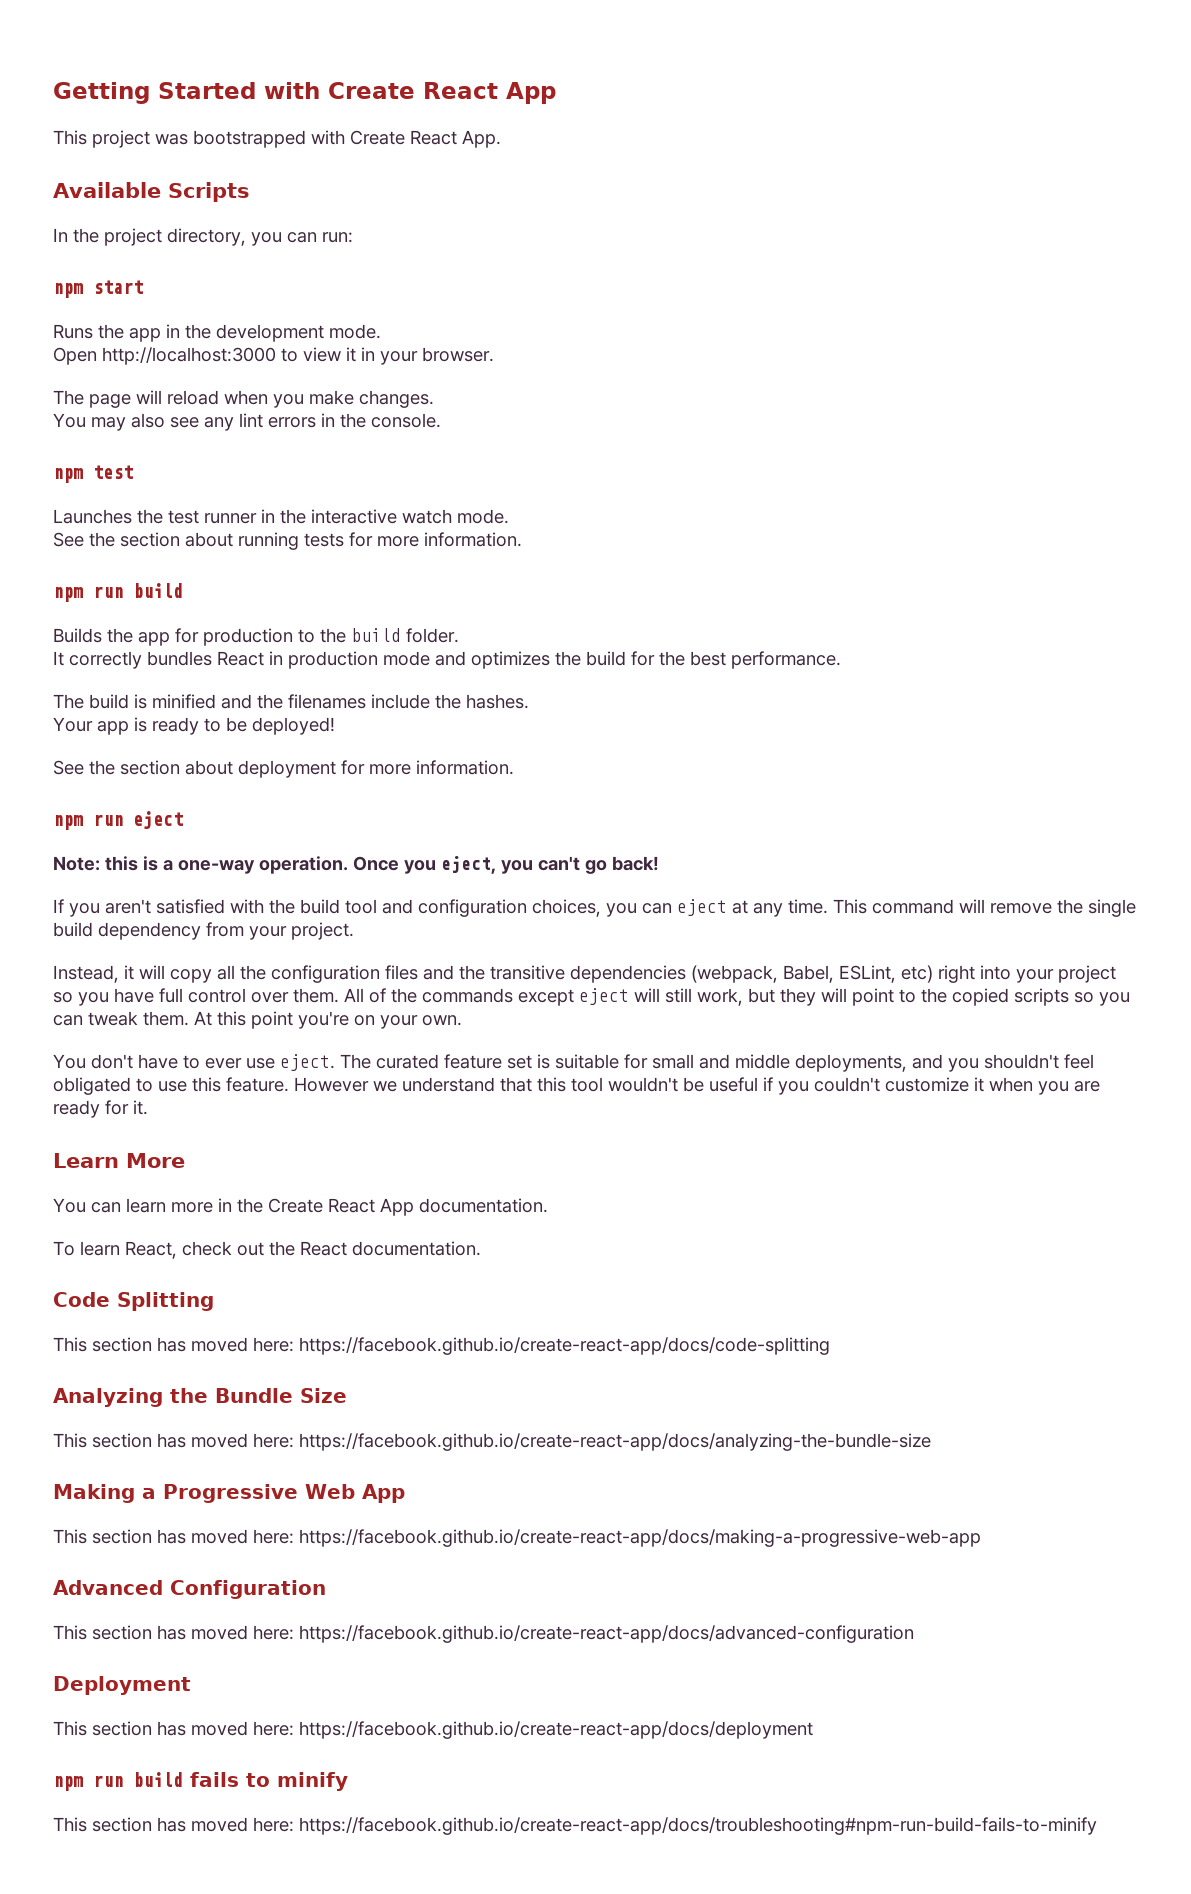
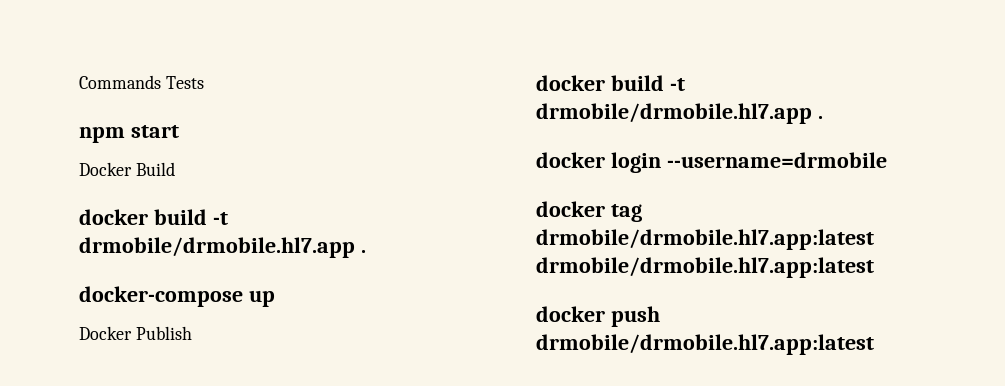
[53,82,556,104] [53,130,501,148] [53,182,250,202] [53,228,353,246] [53,280,143,298] [53,324,381,342] [53,347,494,365] [53,390,434,408] [53,413,441,431] [53,465,133,483] [53,509,509,524] [53,532,522,550] [53,583,183,602] [53,628,459,646] [53,651,841,669] [53,694,529,709] [53,717,335,735] [53,760,514,778] [53,811,183,830] [53,856,659,874] [53,899,1136,917] [53,922,354,940] [53,965,1116,983] [53,988,1130,1006] [53,1011,462,1029] [53,1054,1094,1072] [53,1077,1100,1095] [53,1100,148,1118] [53,1153,185,1168] [53,1198,548,1216] [53,1241,481,1259] [53,1292,214,1311] [53,1337,830,1355] [53,1388,347,1407] [53,1433,931,1451] [53,1484,405,1503] [53,1529,981,1547] [53,1580,326,1599] [53,1625,914,1643] [53,1676,191,1695] [53,1721,813,1739] [53,1772,348,1791] [53,1817,1097,1835] Getting Started with Create React App // This project was bootstrapped with Create React App. // Available Scripts // In the project directory, you can run: // npm start // Runs the app in the development mode. // Open http://localhost:3000 to view it in your browser. // The page will reload when you make changes. // You may also see any lint errors in the console. // npm test // Launches the test runner in the interactive watch mode. // See the section about running tests for more information. // npm run build // Builds the app for production to the build folder. // It correctly bundles React in production mode and optimizes the build for the best performance. // The build is minified and the filenames include the hashes. // Your app is ready to be deployed! // See the section about deployment for more information. // npm run eject // Note: this is a one-way operation. Once you eject, you can't go back! // If you aren't satisfied with the build tool and configuration choices, you can eject at any time. This command will remove the single build dependency from your project. // Instead, it will copy all the configuration files and the transitive dependencies (webpack, Babel, ESLint, etc) right into your project so you have full control over them. All of the commands except eject will still work, but they will point to the copied scripts so you can tweak them. At this point you're on your own. // You don't have to ever use eject. The curated feature set is suitable for small and middle deployments, and you shouldn't feel obligated to use this feature. However we understand that this tool wouldn't be useful if you couldn't customize it when you are ready for it. // Learn More // You can learn more in the Create React App documentation. // To learn React, check out the React documentation. // Code Splitting // This section has moved here: https://facebook.github.io/create-react-app/docs/code-splitting // Analyzing the Bundle Size // This section has moved here: https://facebook.github.io/create-react-app/docs/analyzing-the-bundle-size // Making a Progressive Web App // This section has moved here: https://facebook.github.io/create-react-app/docs/making-a-progressive-web-app // Advanced Configuration // This section has moved here: https://facebook.github.io/create-react-app/docs/advanced-configuration // Deployment // This section has moved here: https://facebook.github.io/create-react-app/docs/deployment // npm run build fails to minify // This section has moved here: https://facebook.github.io/create-react-app/docs/troubleshooting#npm-run-build-fails-to-minify -> [79,75,204,89] [79,125,179,143] [79,162,175,176] [79,209,228,225] [79,237,366,258] [79,286,275,307] [79,326,192,340] [536,75,685,91] [536,103,823,124] [536,152,887,173] [536,201,642,222] [536,229,874,250] [536,257,874,278] [536,306,660,327] [536,334,874,355] Commands Tests // npm start // Docker Build // docker build -t drmobile/drmobile.hl7.app . // docker-compose up // Docker Publish // docker build -t drmobile/drmobile.hl7.app . // docker login --username=drmobile // docker tag drmobile/drmobile.hl7.app:latest drmobile/drmobile.hl7.app:latest // docker push drmobile/drmobile.hl7.app:latest

